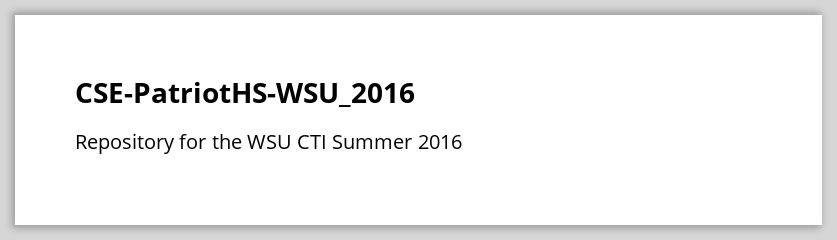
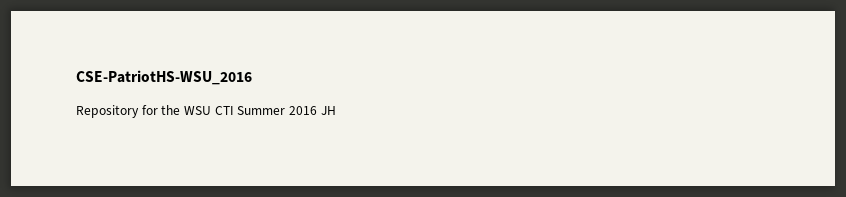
(462, 142) none -> [320,106,336,115] JH

